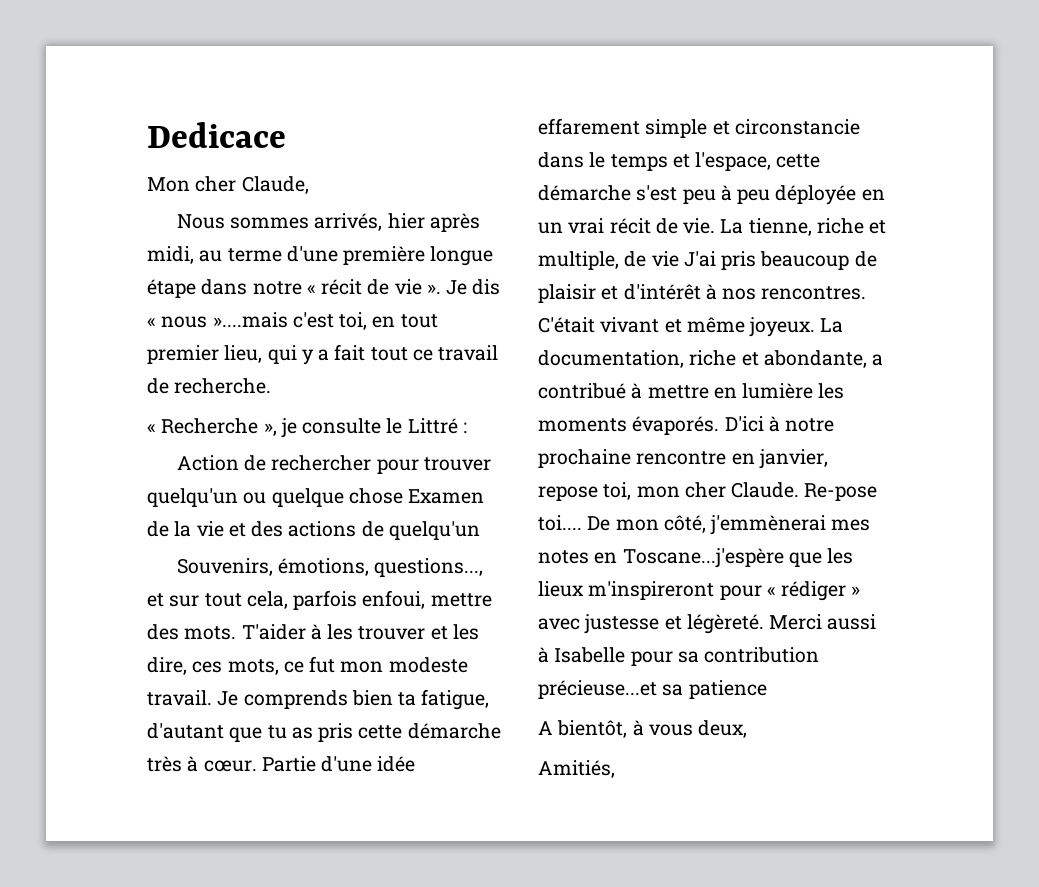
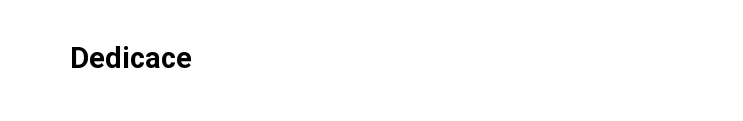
[147,176,309,194] [176,213,480,232] [147,246,494,266] [147,279,501,298] [147,312,438,330] [147,344,499,365] [147,378,272,394] [147,418,467,438] [176,455,491,474] [147,488,485,507] [147,521,480,540] [176,558,484,577] [147,590,492,610] [147,624,479,640] [147,656,468,675] [147,689,490,710] [147,723,501,742] [147,756,416,772] [538,118,860,138] [538,152,821,171] [538,185,885,205] [538,218,887,236] [538,251,877,270] [538,284,867,303] [538,317,844,337] [538,350,884,368] [538,383,845,399] [538,416,835,435] [538,449,828,469] [538,482,878,501] [538,515,871,535] [538,548,854,568] [538,581,861,601] [538,614,877,634] [538,647,820,666] [538,680,767,699] [538,720,748,738] [538,760,615,778] // Mon cher Claude, // Nous sommes arrivés, hier après midi, au terme d'une première longue étape dans notre « récit de vie ». Je dis « nous »....mais c'est toi, en tout premier lieu, qui y a fait tout ce travail de recherche. // « Recherche », je consulte le Littré : // Action de rechercher pour trouver quelqu'un ou quelque chose Examen de la vie et des actions de quelqu'un // Souvenirs, émotions, questions..., et sur tout cela, parfois enfoui, mettre des mots. T'aider à les trouver et les dire, ces mots, ce fut mon modeste travail. Je comprends bien ta fatigue, d'autant que tu as pris cette démarche très à cœur. Partie d'une idée effarement simple et circonstancie dans le temps et l'espace, cette démarche s'est peu à peu déployée en un vrai récit de vie. La tienne, riche et multiple, de vie J'ai pris beaucoup de plaisir et d'intérêt à nos rencontres. C'était vivant et même joyeux. La documentation, riche et abondante, a contribué à mettre en lumière les moments évaporés. D'ici à notre prochaine rencontre en janvier, repose toi, mon cher Claude. Re-pose toi.... De mon côté, j'emmènerai mes notes en Toscane...j'espère que les lieux m'inspireront pour « rédiger » avec justesse et légèreté. Merci aussi à Isabelle pour sa contribution précieuse...et sa patience // A bientôt, à vous deux, // Amitiés, -> (192, 57) none

